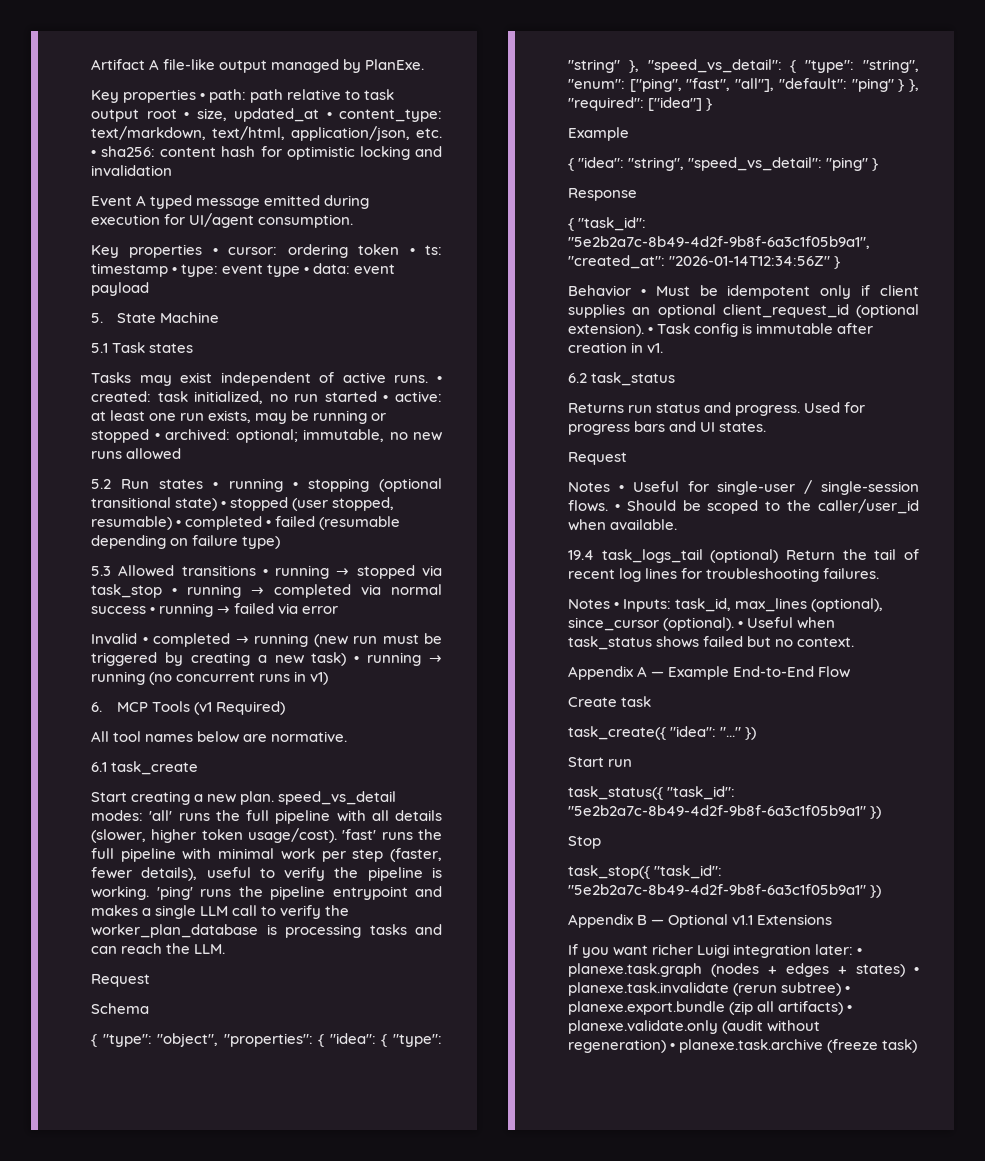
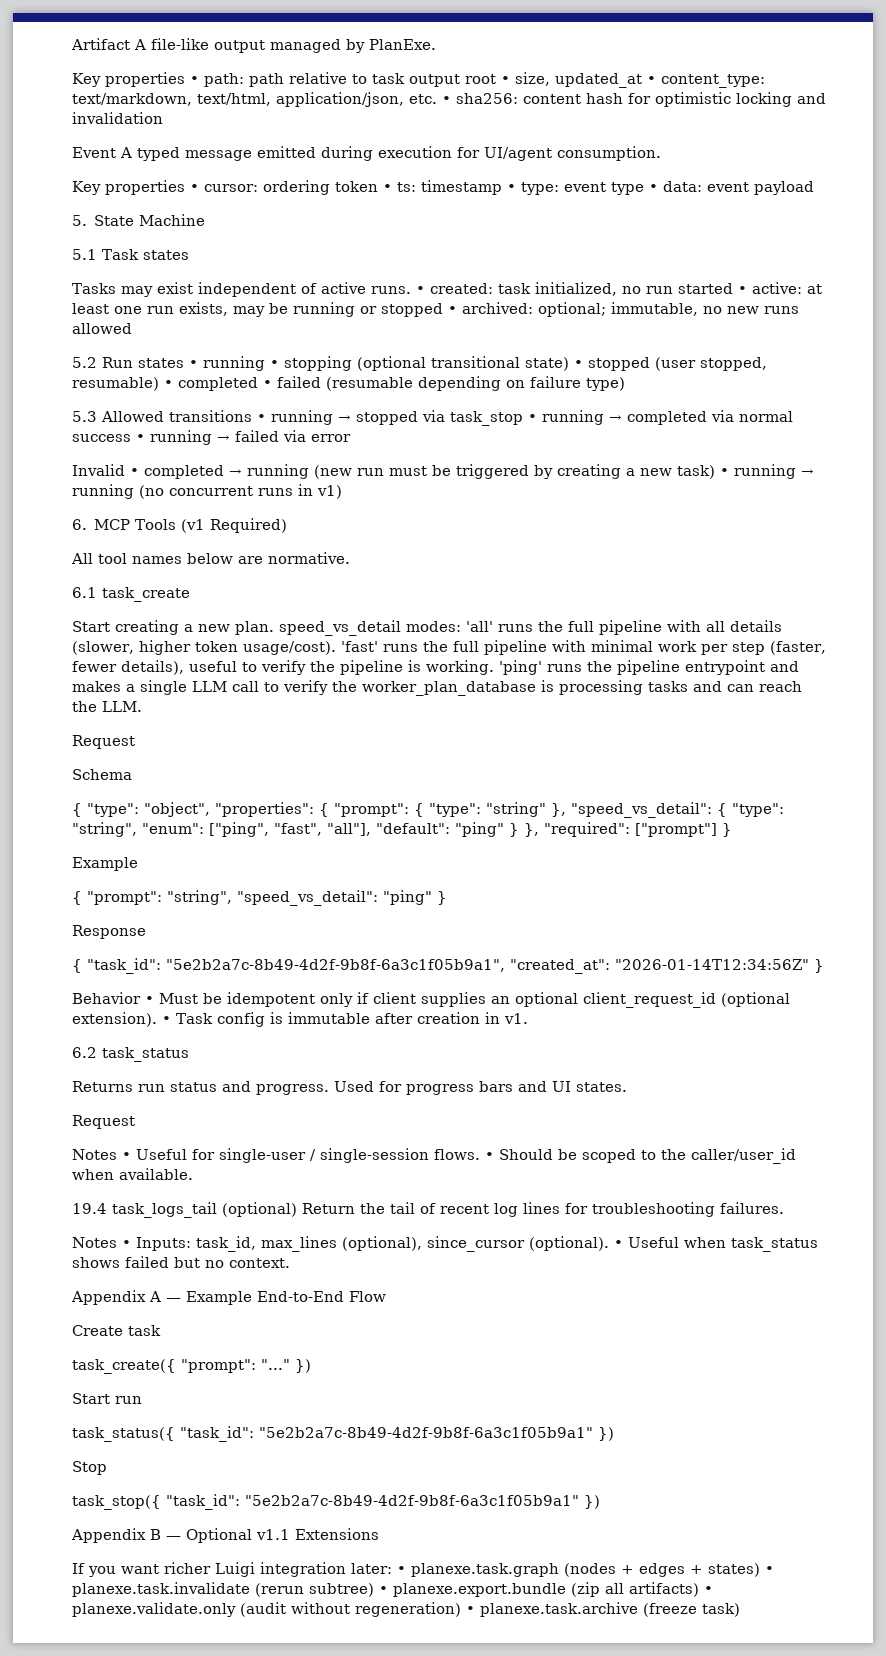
[329,1033,376,1044] "idea": -> [334,803,409,817] "prompt":
[648,97,703,111] ["idea"] -> [635,823,717,837] ["prompt"]
[578,157,625,168] "idea": -> [87,891,162,905] "prompt":
[670,726,717,737] "idea": -> [181,1359,256,1373] "prompt":

